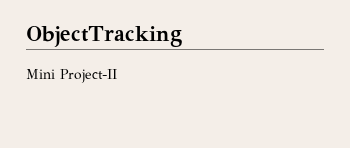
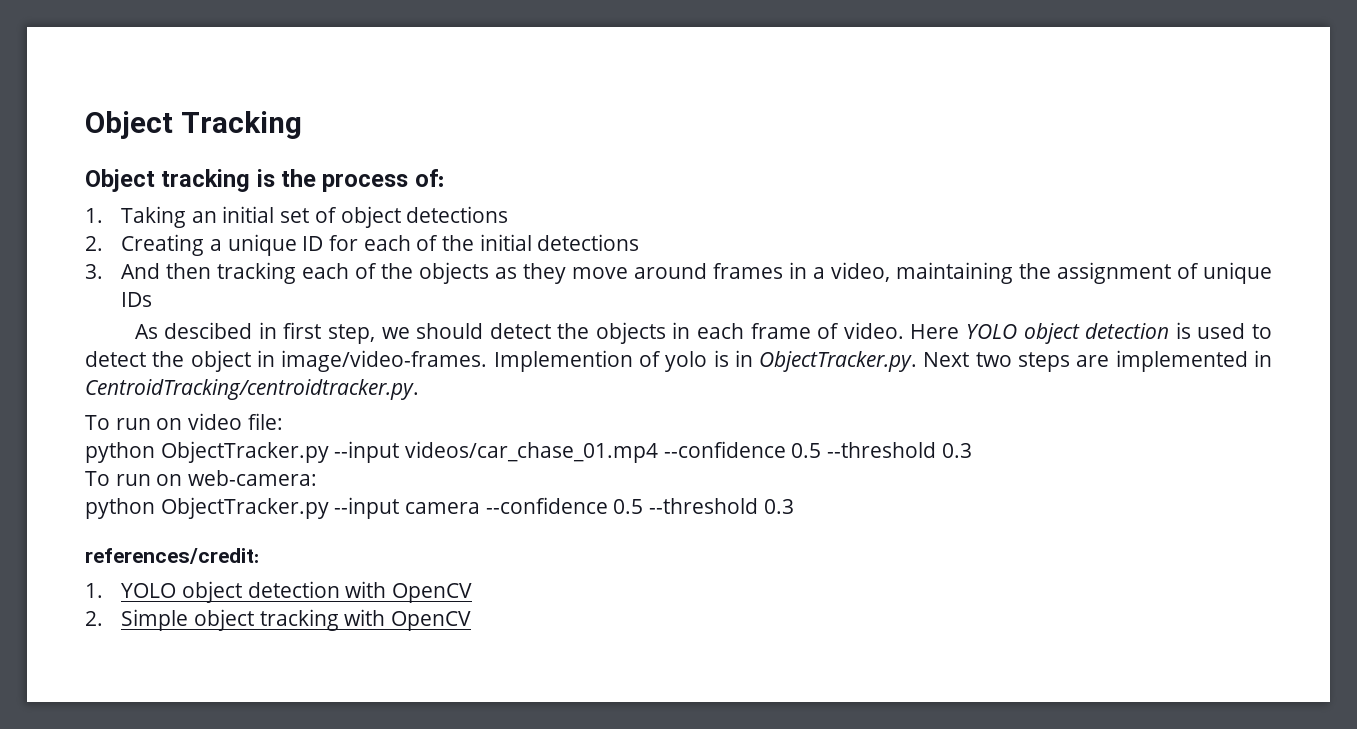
[26,26,182,47] [26,69,117,83] ObjectTracking // Mini Project-II -> [85,111,302,139] [85,169,445,192] [85,206,509,228] [85,234,640,256] [85,262,1273,284] [121,292,153,307] [134,322,1272,344] [85,350,1272,372] [85,379,419,400] [85,413,283,430] [85,441,972,463] [85,470,317,486] [85,497,794,519] [85,548,259,564] [85,581,472,603] [85,609,471,631] Object Tracking // Object tracking is the process of: // 1. Taking an initial set of object detections // 2. Creating a unique ID for each of the initial detections // 3. And then tracking each of the objects as they move around frames in a video, maintaining the assignment of unique IDs // As descibed in first step, we should detect the objects in each frame of video. Here YOLO object detection is used to detect the object in image/video-frames. Implemention of yolo is in ObjectTracker.py. Next two steps are implemented in CentroidTracking/centroidtracker.py. // To run on video file: // python ObjectTracker.py --input videos/car_chase_01.mp4 --confidence 0.5 --threshold 0.3 // To run on web-camera: // python ObjectTracker.py --input camera --confidence 0.5 --threshold 0.3 // references/credit: // 1. YOLO object detection with OpenCV // 2. Simple object tracking with OpenCV

